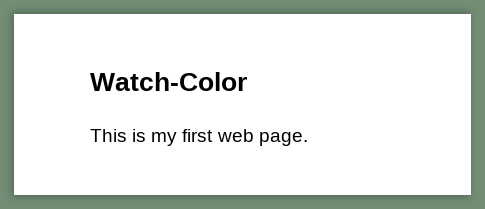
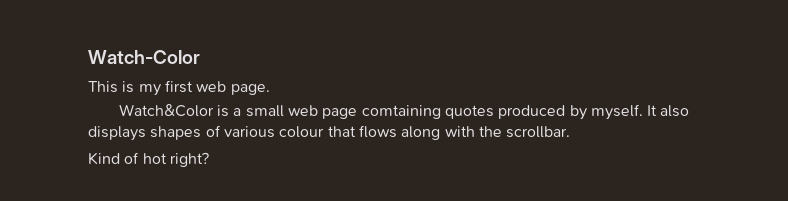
(308, 139) none -> [118,104,690,120] [88,125,571,141] [88,152,209,167] // Watch&Color is a small web page comtaining quotes produced by myself. It also displays shapes of various colour that flows along with the scrollbar. // Kind of hot right?

